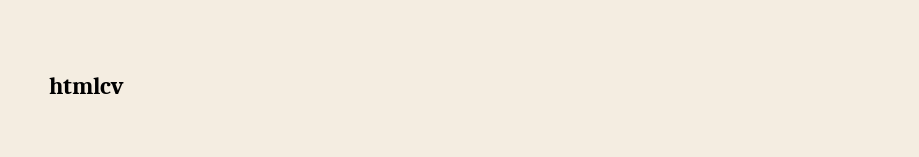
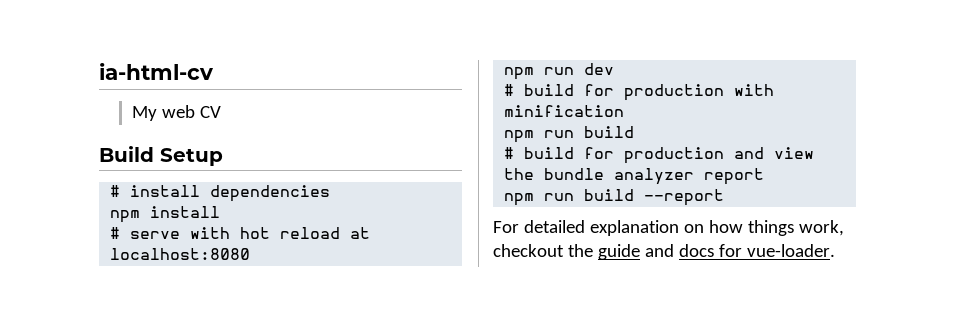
[49,77,124,94] htmlcv -> [99,63,214,80] [132,105,222,121] [99,146,223,166] [110,185,331,202] [110,206,221,223] [110,227,371,239] [110,248,251,260] [504,63,615,80] [504,84,775,101] [504,105,625,117] [504,126,635,143] [504,147,815,164] [504,168,765,185] [504,189,725,206] [493,220,844,236] [493,244,835,260] ia-html-cv // My web CV // Build Setup // # install dependencies // npm install // # serve with hot reload at localhost:8080 // npm run dev // # build for production with minification // npm run build // # build for production and view the bundle analyzer report // npm run build --report // For detailed explanation on how things work, checkout the guide and docs for vue-loader.

